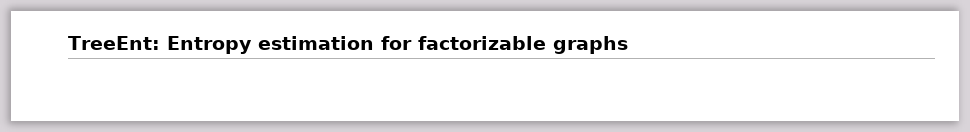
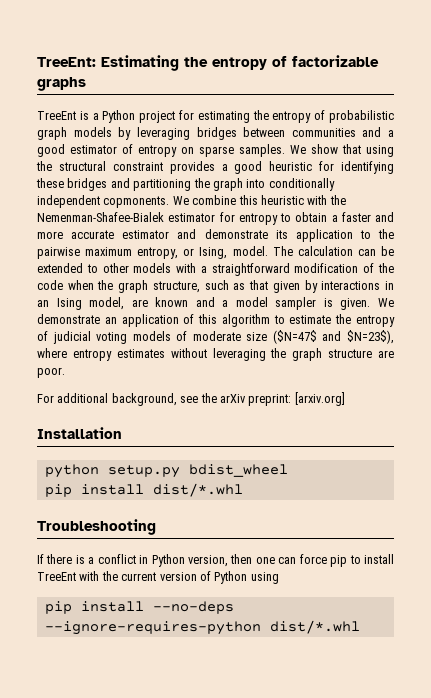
[166,36,628,54] Entropy estimation for factorizable graphs -> [101,55,379,71] [37,77,86,91] [37,110,395,123] [37,127,394,140] [37,144,394,157] [36,161,394,174] [36,178,335,191] [37,195,346,208] [37,212,394,225] [37,229,394,242] [37,246,394,259] [37,263,394,276] [37,280,395,293] [37,297,394,310] [37,314,395,327] [37,330,394,344] [37,348,394,361] [37,367,65,378] [37,392,345,406] [37,427,122,439] [44,464,288,478] [44,483,243,497] [37,519,156,535] [37,554,394,567] [37,571,279,584] [44,601,234,614] [44,620,360,635] Estimating the entropy of factorizable graphs // TreeEnt is a Python project for estimating the entropy of probabilistic graph models by leveraging bridges between communities and a good estimator of entropy on sparse samples. We show that using the structural constraint provides a good heuristic for identifying these bridges and partitioning the graph into conditionally independent copmonents. We combine this heuristic with the Nemenman-Shafee-Bialek estimator for entropy to obtain a faster and more accurate estimator and demonstrate its application to the pairwise maximum entropy, or Ising, model. The calculation can be extended to other models with a straightforward modification of the code when the graph structure, such as that given by interactions in an Ising model, are known and a model sampler is given. We demonstrate an application of this algorithm to estimate the entropy of judicial voting models of moderate size ($N=47$ and $N=23$), where entropy estimates without leveraging the graph structure are poor. // For additional background, see the arXiv preprint: [arxiv.org] // Installation // python setup.py bdist_wheel // pip install dist/*.whl // Troubleshooting // If there is a conflict in Python version, then one can force pip to install TreeEnt with the current version of Python using // pip install --no-deps --ignore-requires-python dist/*.whl

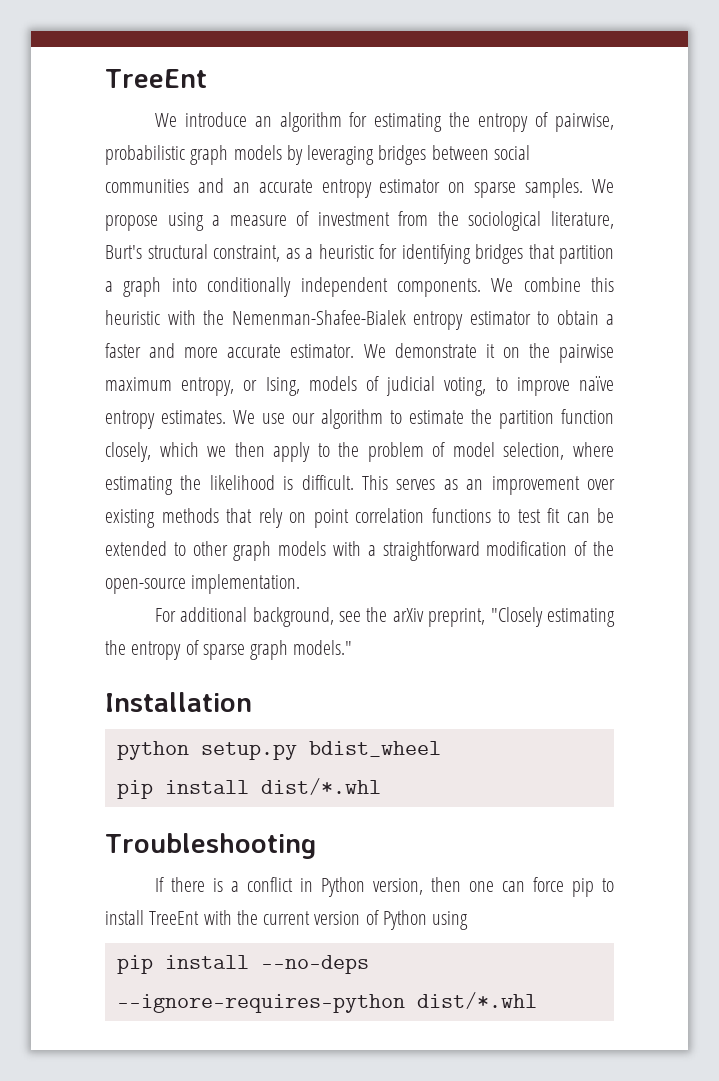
[37,55,379,71] [37,77,86,91] [37,110,176,123] TreeEnt: Estimating the entropy of factorizable graphs // TreeEnt is a Python project -> [105,69,207,88] [154,112,342,132] TreeEnt // We introduce an algorithm
(326, 115) none -> [555,113,614,132] pairwise,
(286, 132) none -> [493,145,530,160] social
[388,130,394,137] [37,144,394,157] [36,161,394,174] [36,178,210,191] a good estimator of entropy on sparse samples. We show that using the structural constraint provides a good heuristic for identifying these bridges and partitioning the -> [232,178,615,198] [105,211,614,231] [105,244,614,264] [105,281,113,292] an accurate entropy estimator on sparse samples. We propose using a measure of investment from the sociological literature, Burt's structural constraint, as a heuristic for identifying bridges that partition a
[103,196,170,208] copmonents. -> [396,278,481,297] components.
[168,212,278,225] estimator for entropy -> [413,311,531,330] entropy estimator
[122,229,371,242] estimator and demonstrate its application to -> [290,343,520,358] estimator. We demonstrate it on
[232,246,353,256] model. The calculation -> [308,376,615,396] [105,409,614,429] [105,442,614,462] [105,475,615,495] [105,508,560,528] models of judicial voting, to improve naïve entropy estimates. We use our algorithm to estimate the partition function closely, which we then apply to the problem of model selection, where estimating the likelihood is difficult. This serves as an improvement over existing methods that rely on point correlation functions to test fit
(129, 268) none -> [233,541,272,561] graph
[37,280,395,293] [37,297,394,310] [37,314,395,327] [37,330,394,344] [37,348,394,361] [37,367,65,378] code when the graph structure, such as that given by interactions in an Ising model, are known and a model sampler is given. We demonstrate an application of this algorithm to estimate the entropy of judicial voting models of moderate size ($N=47$ and $N=23$), where entropy estimates without leveraging the graph structure are poor. -> [105,574,301,594] open-source implementation.
[248,392,345,406] preprint: [arxiv.org] -> [428,607,616,627] [105,640,353,660] preprint, "Closely estimating the entropy of sparse graph models."

